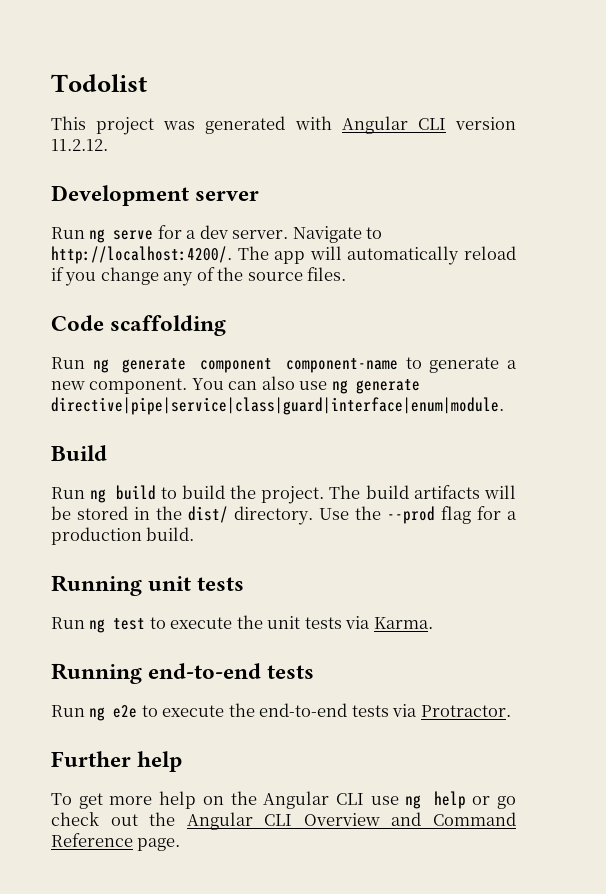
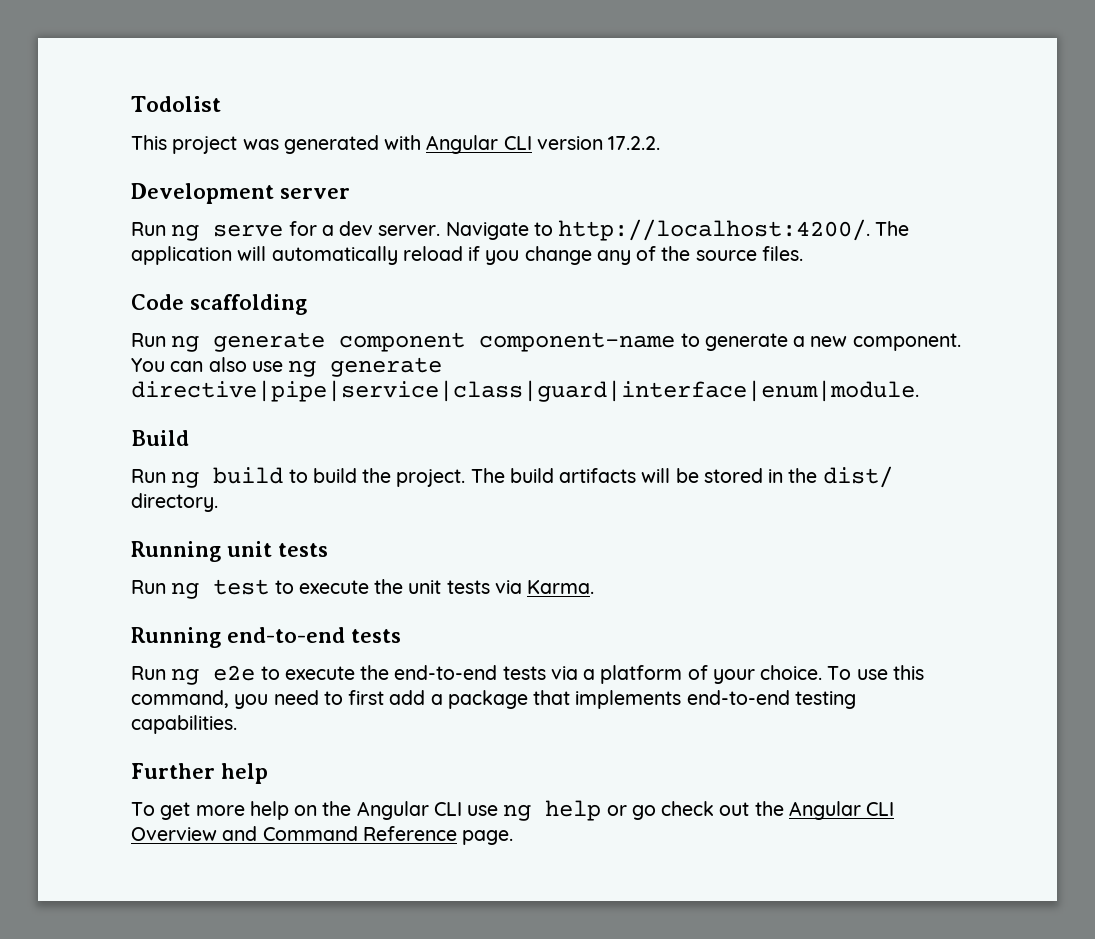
[51,139,108,151] 11.2.12. -> [608,136,661,150] 17.2.2.
[274,251,306,264] app -> [131,246,232,265] application
[319,506,517,524] [51,527,195,545] Use the --prod flag for a production build. -> (218, 502) none
[420,705,511,717] Protractor. -> [583,665,924,684] [131,690,856,709] [131,715,237,734] a platform of your choice. To use this command, you need to first add a package that implements end-to-end testing capabilities.

